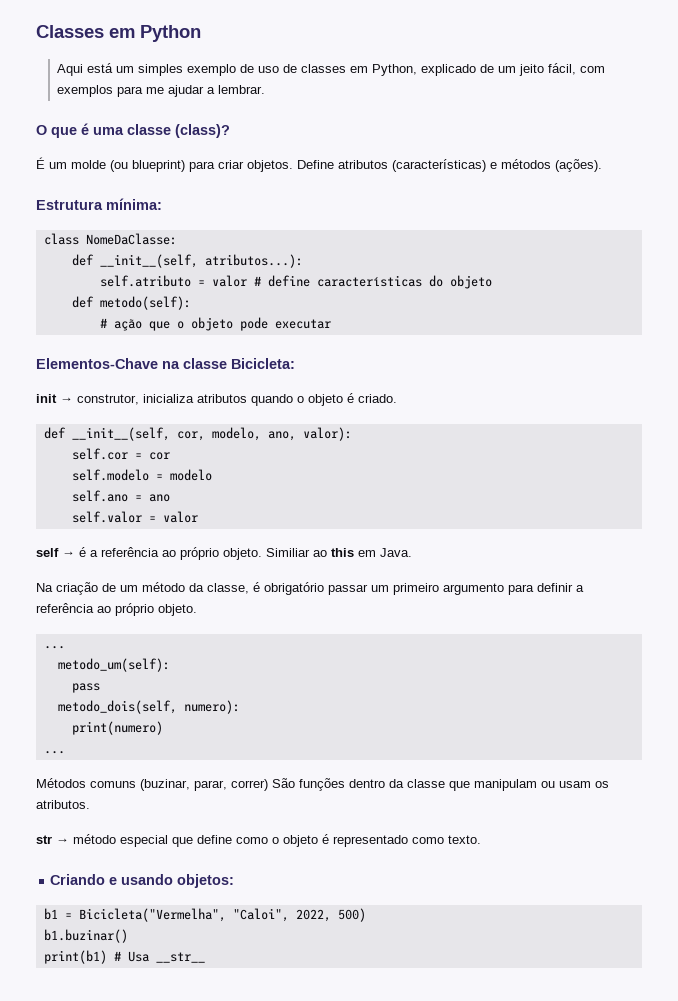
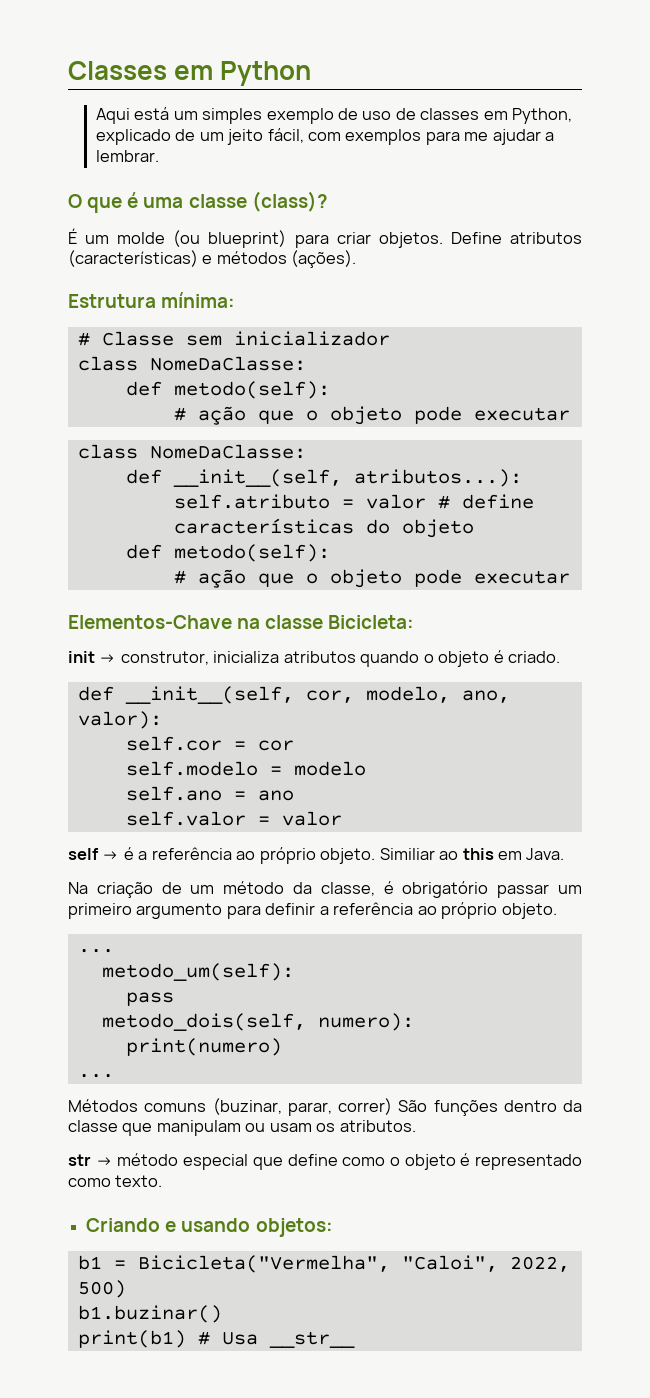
(162, 204) none -> [77,331,390,346] [77,356,306,371] [125,381,330,399] [173,406,570,425] // # Classe sem inicializador // class NomeDaClasse: // def metodo(self): // # ação que o objeto pode executar

